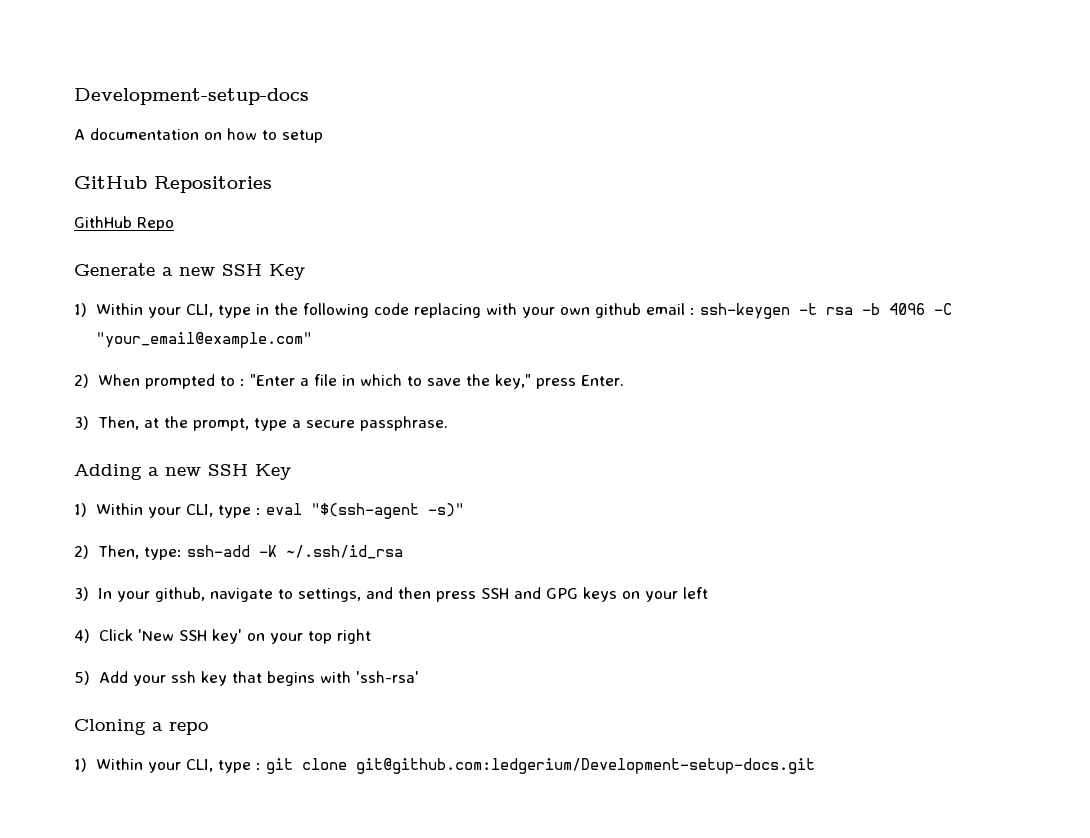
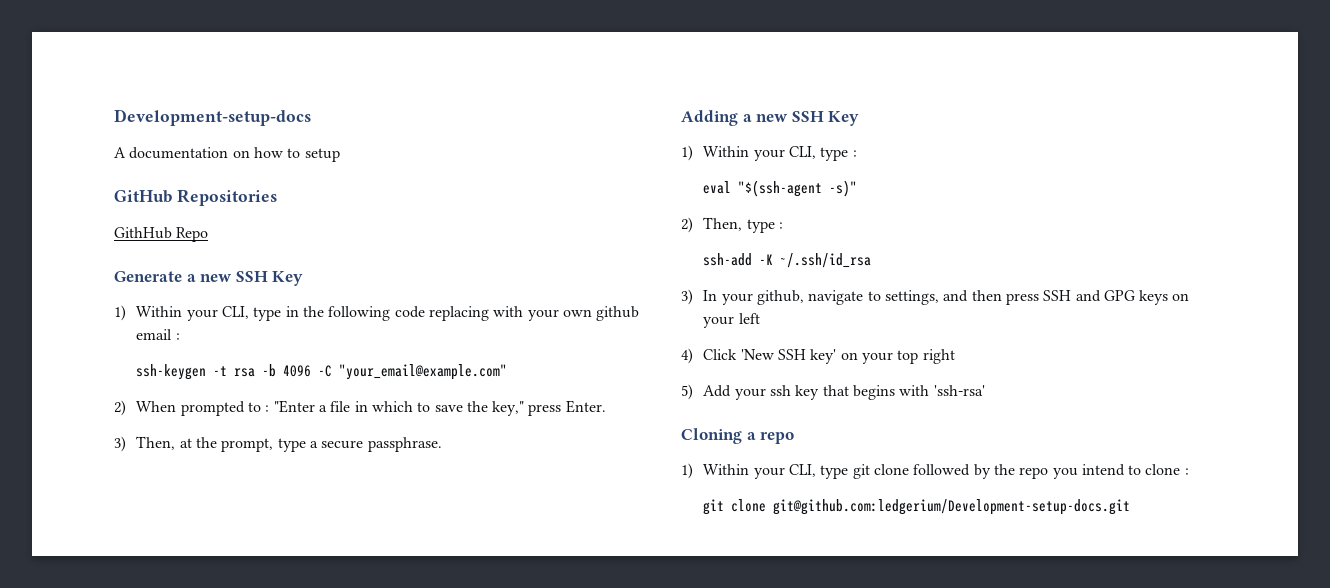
(695, 311) none -> (180, 336) //
(261, 511) none -> (857, 153) //
[143,547,182,560] type: -> [746,219,783,233] type : //
[255,763,261,770] : -> [852,464,1189,479] git clone followed by the repo you intend to clone : //

